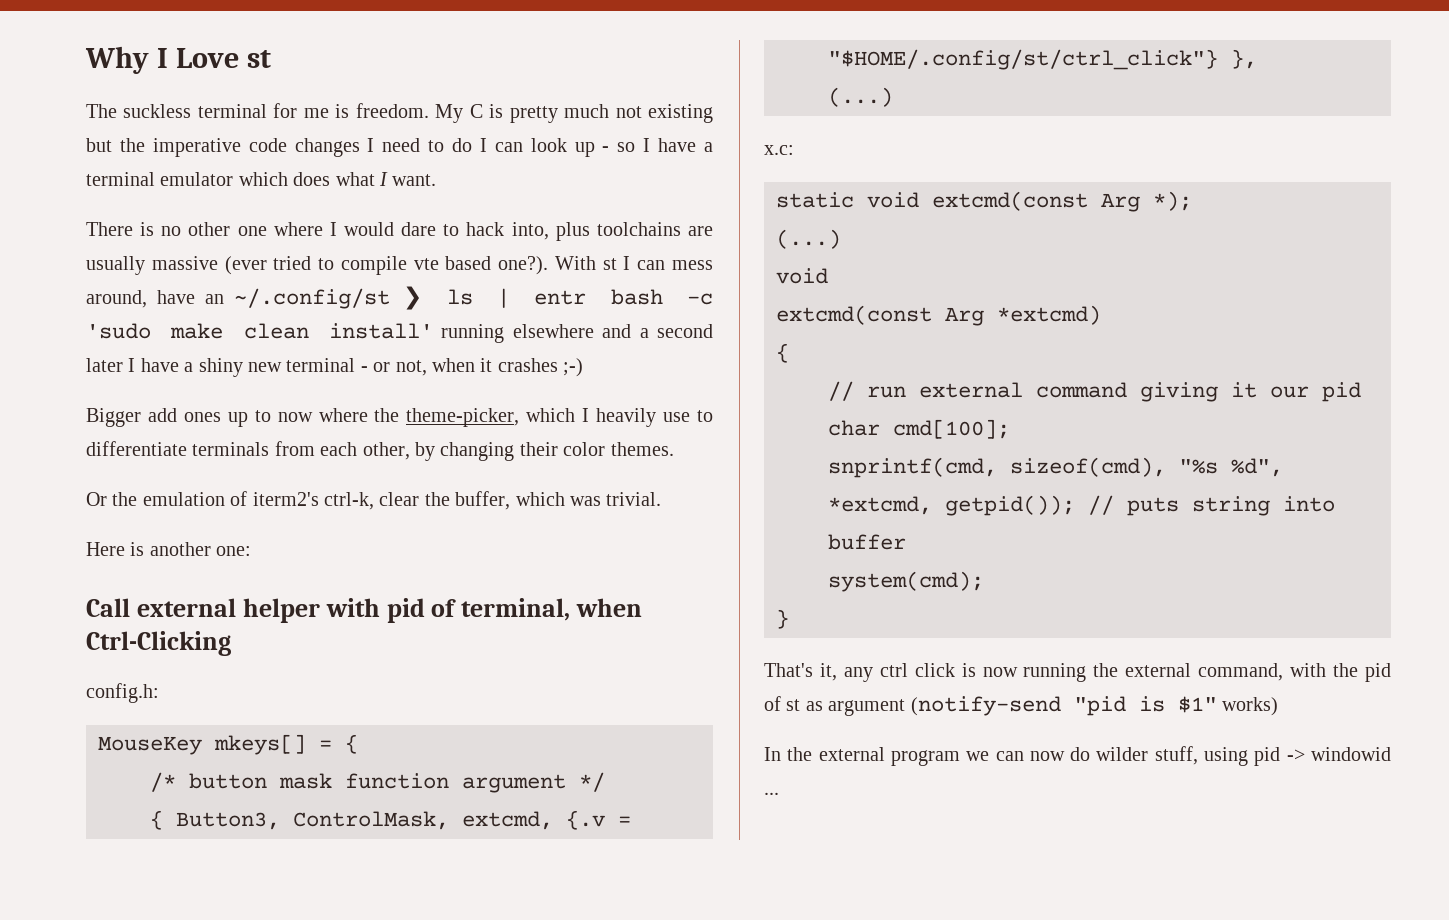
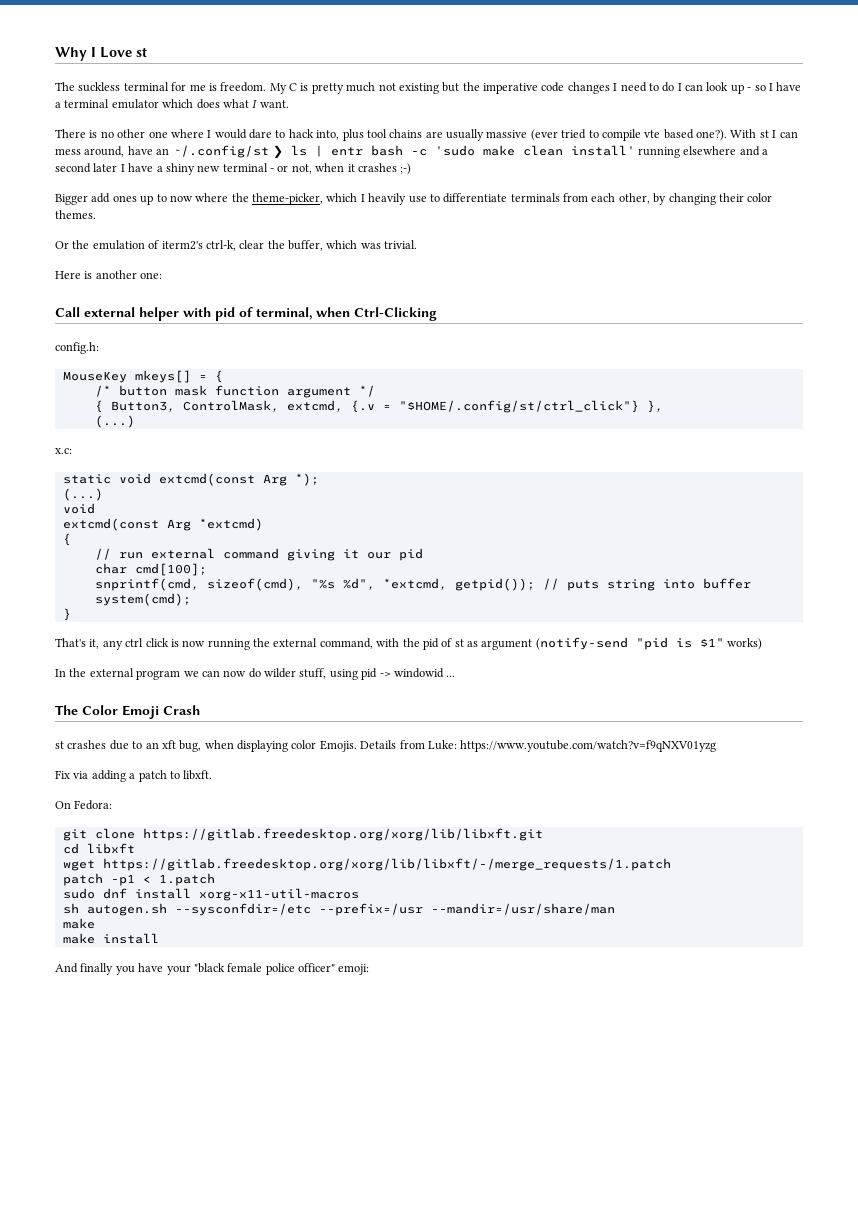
[596,222,681,236] toolchains -> [366,129,423,138] tool chains
(779, 793) none -> [55,705,200,719] [55,740,717,752] [55,770,213,782] [55,800,113,810] [62,828,543,841] [62,843,135,854] [62,858,671,871] [62,873,215,886] [62,888,359,901] [62,903,615,916] [62,918,95,929] [62,933,159,944] [55,963,370,975] // The Color Emoji Crash // st crashes due to an xft bug, when displaying color Emojis. Details from Luke: https://www.youtube.com/watch?v=f9qNXV01yzg // Fix via adding a patch to libxft. // On Fedora: // git clone https://gitlab.freedesktop.org/xorg/lib/libxft.git // cd libxft // wget https://gitlab.freedesktop.org/xorg/lib/libxft/-/merge_requests/1.patch // patch -p1 < 1.patch // sudo dnf install xorg-x11-util-macros // sh autogen.sh --sysconfdir=/etc --prefix=/usr --mandir=/usr/share/man // make // make install // And finally you have your "black female police officer" emoji:

